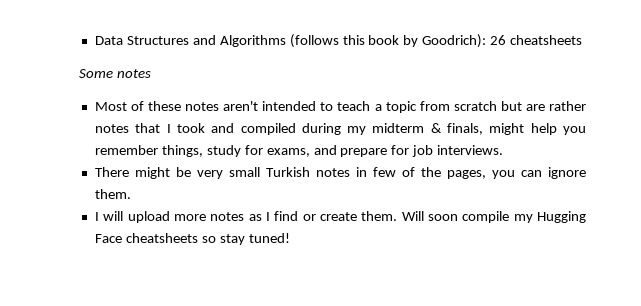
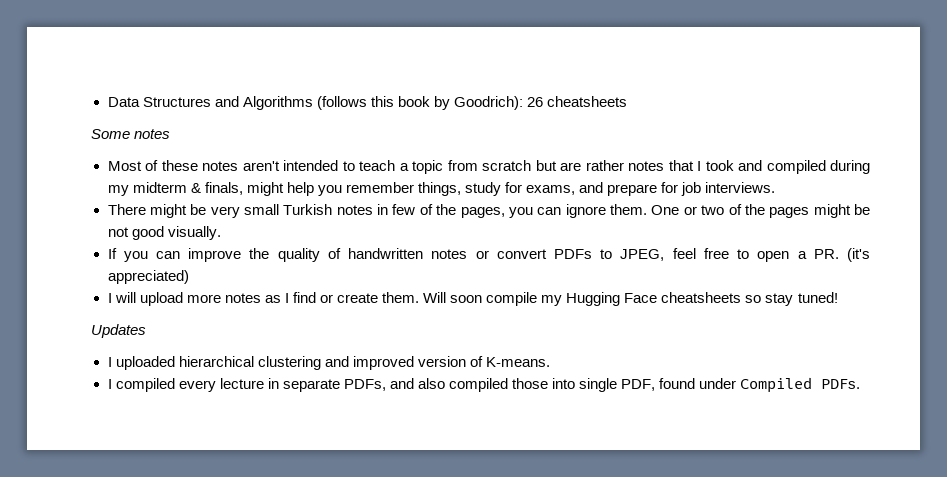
(131, 194) none -> [651,204,870,218] [107,226,221,240] [107,248,871,262] [107,270,189,284] One or two of the pages might be not good visually. // If you can improve the quality of handwritten notes or convert PDFs to JPEG, feel free to open a PR. (it's appreciated)
(290, 238) none -> [91,324,146,338] [107,356,550,370] [107,377,861,393] // Updates // I uploaded hierarchical clustering and improved version of K-means. // I compiled every lecture in separate PDFs, and also compiled those into single PDF, found under Compiled PDFs.

